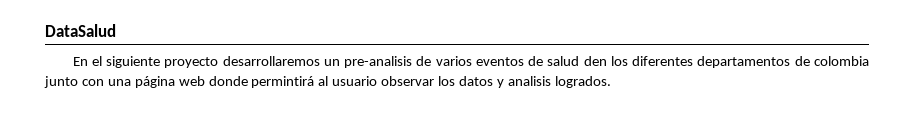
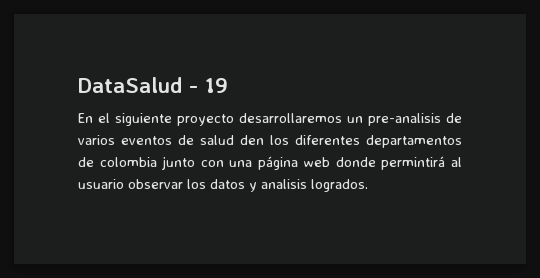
(116, 30) none -> [189,78,228,93] - 19

